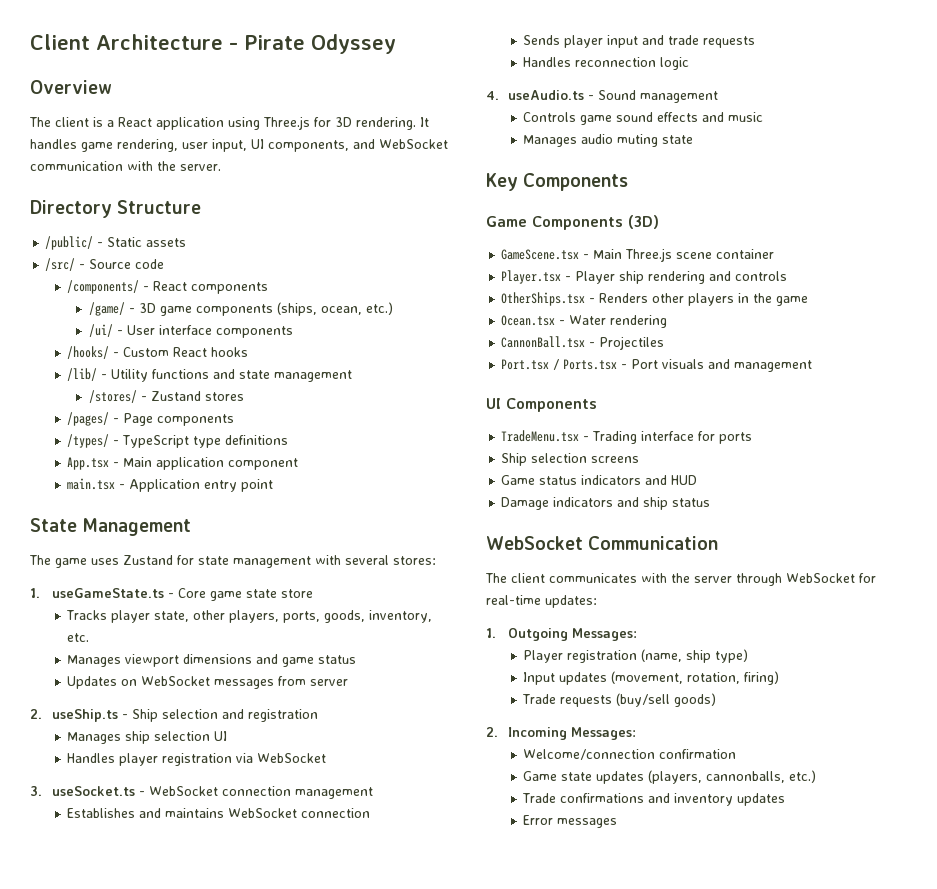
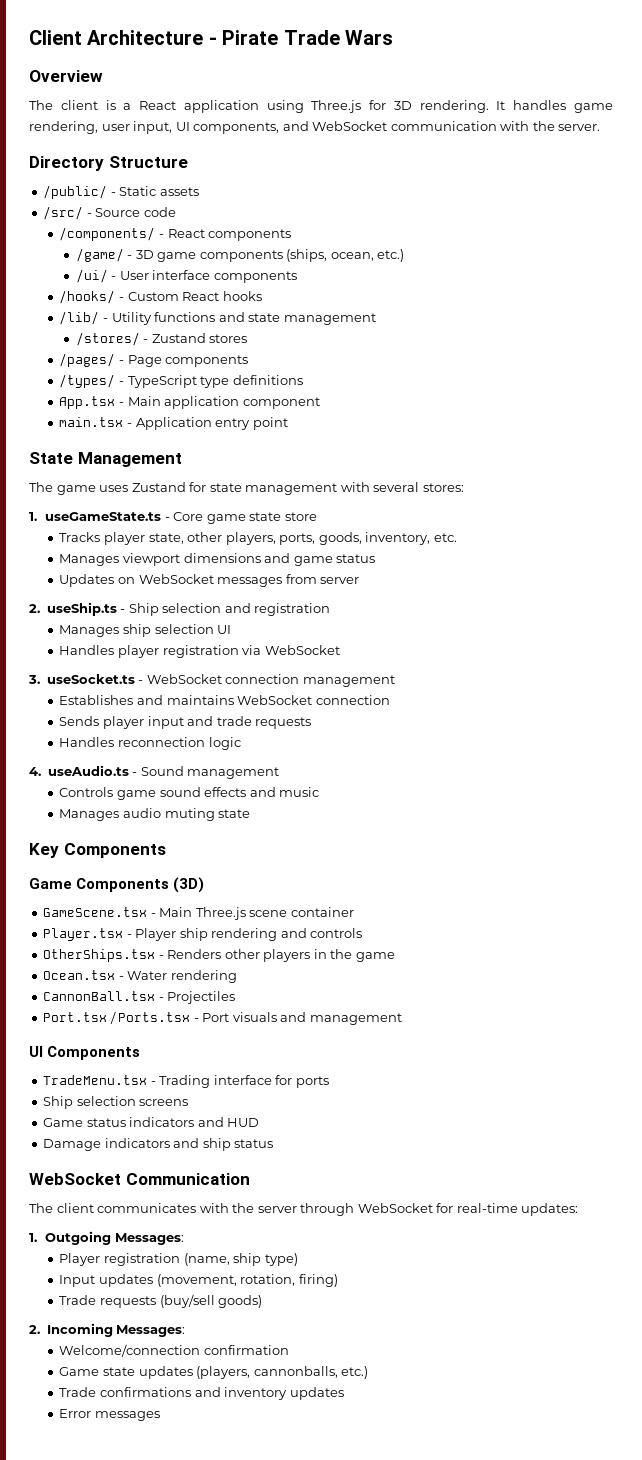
[311,34,396,54] Odyssey -> [283,30,393,45] Trade Wars

